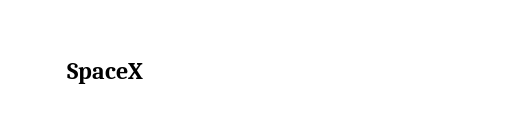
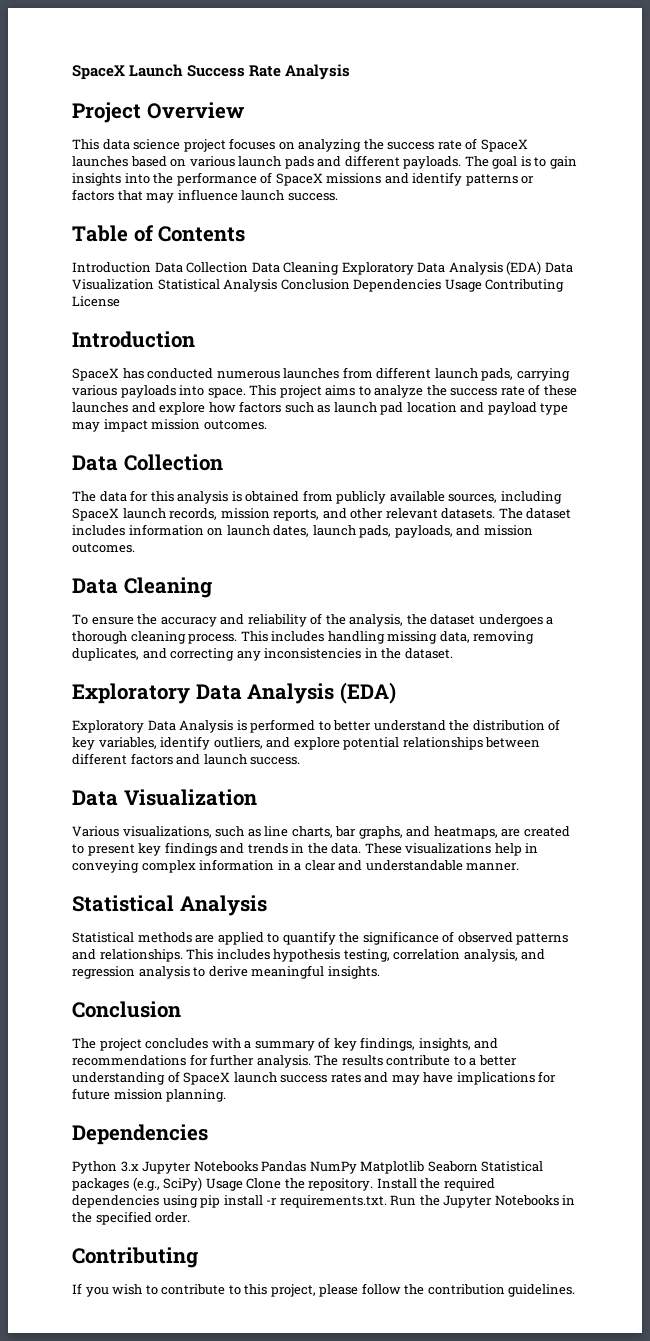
[67,63,143,84] SpaceX -> [72,64,351,80] [72,102,244,123] [72,138,528,152] [72,155,577,169] [72,172,535,186] [72,189,338,203] [72,225,246,242] [72,261,573,275] [72,279,565,292] [72,296,120,307] [72,331,195,348] [72,367,570,381] [72,384,577,398] [72,401,569,415] [72,419,267,432] [72,454,223,471] [72,490,562,504] [72,508,572,521] [72,524,533,538] [72,543,135,553] [72,577,212,598] [72,613,554,627] [72,631,535,644] [72,648,453,661] [72,682,396,704] [72,719,561,733] [72,736,541,750] [72,753,301,765] [72,789,257,806] [72,826,570,839] [72,842,539,856] [72,859,520,873] [72,895,267,916] [72,931,569,945] [72,949,546,962] [72,965,380,979] [72,1001,181,1018] [72,1037,499,1051] [72,1054,517,1068] [72,1071,557,1085] [72,1088,227,1102] [72,1124,208,1145] [72,1161,544,1174] [72,1177,495,1191] [72,1195,576,1208] [72,1211,191,1225] [72,1247,198,1268] [72,1283,576,1297] SpaceX Launch Success Rate Analysis // Project Overview // This data science project focuses on analyzing the success rate of SpaceX launches based on various launch pads and different payloads. The goal is to gain insights into the performance of SpaceX missions and identify patterns or factors that may influence launch success. // Table of Contents // Introduction Data Collection Data Cleaning Exploratory Data Analysis (EDA) Data Visualization Statistical Analysis Conclusion Dependencies Usage Contributing License // Introduction // SpaceX has conducted numerous launches from different launch pads, carrying various payloads into space. This project aims to analyze the success rate of these launches and explore how factors such as launch pad location and payload type may impact mission outcomes. // Data Collection // The data for this analysis is obtained from publicly available sources, including SpaceX launch records, mission reports, and other relevant datasets. The dataset includes information on launch dates, launch pads, payloads, and mission outcomes. // Data Cleaning // To ensure the accuracy and reliability of the analysis, the dataset undergoes a thorough cleaning process. This includes handling missing data, removing duplicates, and correcting any inconsistencies in the dataset. // Exploratory Data Analysis (EDA) // Exploratory Data Analysis is performed to better understand the distribution of key variables, identify outliers, and explore potential relationships between different factors and launch success. // Data Visualization // Various visualizations, such as line charts, bar graphs, and heatmaps, are created to present key findings and trends in the data. These visualizations help in conveying complex information in a clear and understandable manner. // Statistical Analysis // Statistical methods are applied to quantify the significance of observed patterns and relationships. This includes hypothesis testing, correlation analysis, and regression analysis to derive meaningful insights. // Conclusion // The project concludes with a summary of key findings, insights, and recommendations for further analysis. The results contribute to a better understanding of SpaceX launch success rates and may have implications for future mission planning. // Dependencies // Python 3.x Jupyter Notebooks Pandas NumPy Matplotlib Seaborn Statistical packages (e.g., SciPy) Usage Clone the repository. Install the required dependencies using pip install -r requirements.txt. Run the Jupyter Notebooks in the specified order. // Contributing // If you wish to contribute to this project, please follow the contribution guidelines.

